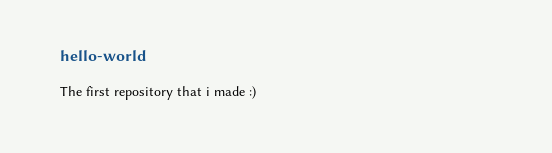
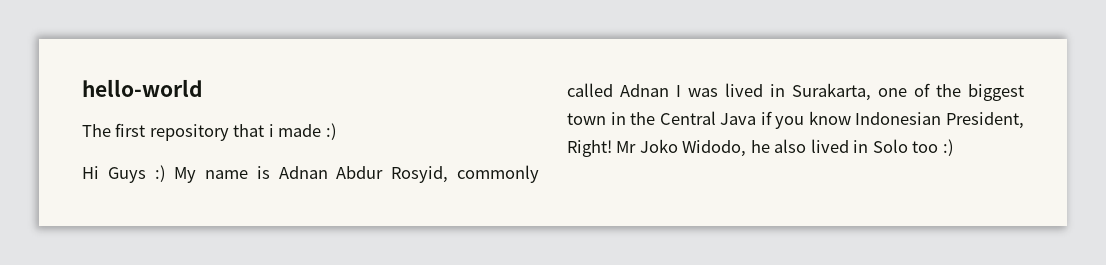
(256, 92) none -> [82,165,539,183] [567,83,1024,101] [567,111,1024,129] [567,139,954,157] // Hi Guys :) My name is Adnan Abdur Rosyid, commonly called Adnan I was lived in Surakarta, one of the biggest town in the Central Java if you know Indonesian President, Right! Mr Joko Widodo, he also lived in Solo too :)

